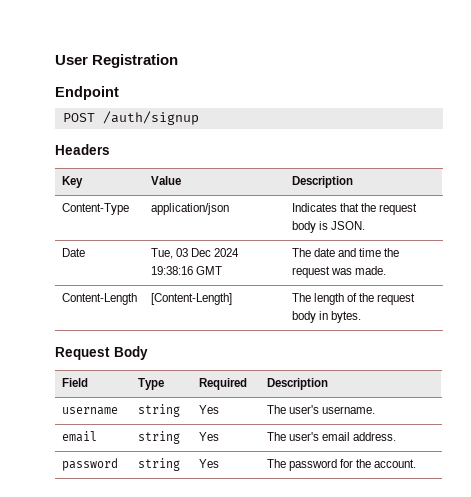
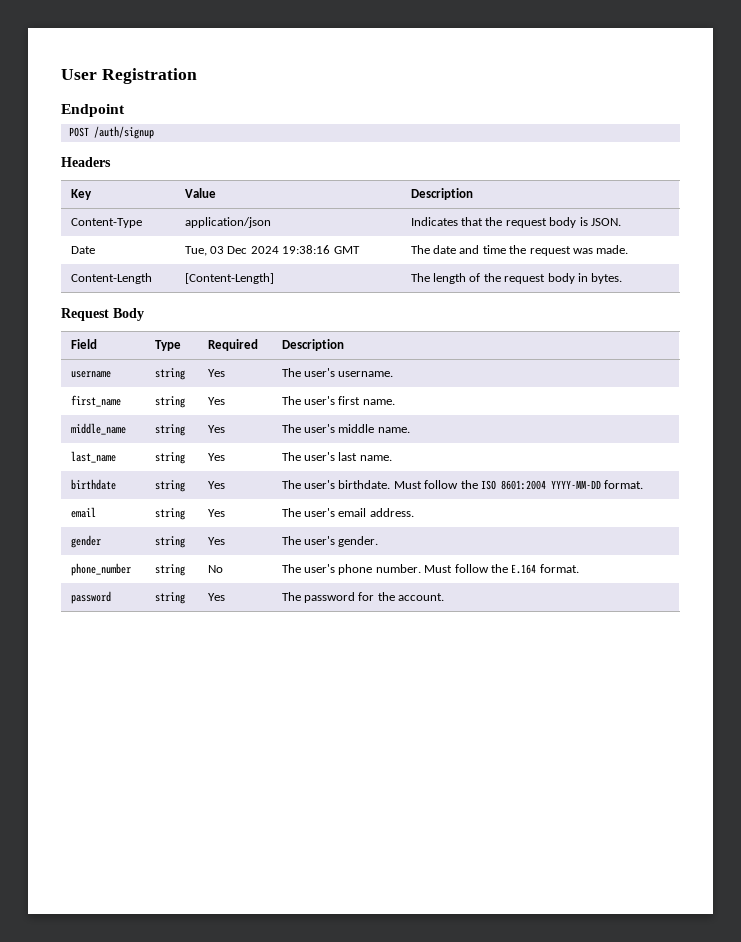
(376, 410) none -> [70,395,121,407] [154,396,185,408] [207,397,225,405] [281,396,395,405] [70,423,126,435] [154,424,185,436] [207,425,225,433] [281,424,410,433] [70,451,116,463] [154,452,185,464] [207,453,225,461] [281,452,392,461] [70,479,116,490] [154,480,185,492] [207,481,225,489] [281,480,644,490] // first_name | string | Yes | The user's first name. // middle_name | string | Yes | The user's middle name. // last_name | string | Yes | The user's last name. // birthdate | string | Yes | The user's birthdate. Must follow the ISO 8601:2004 YYYY-MM-DD format.
(397, 436) none -> [70,535,101,548] [154,536,185,548] [207,537,225,545] [281,536,379,547] [70,563,131,576] [154,564,185,576] [207,565,223,573] [281,564,579,575] // gender | string | Yes | The user's gender. // phone_number | string | No | The user's phone number. Must follow the E.164 format.

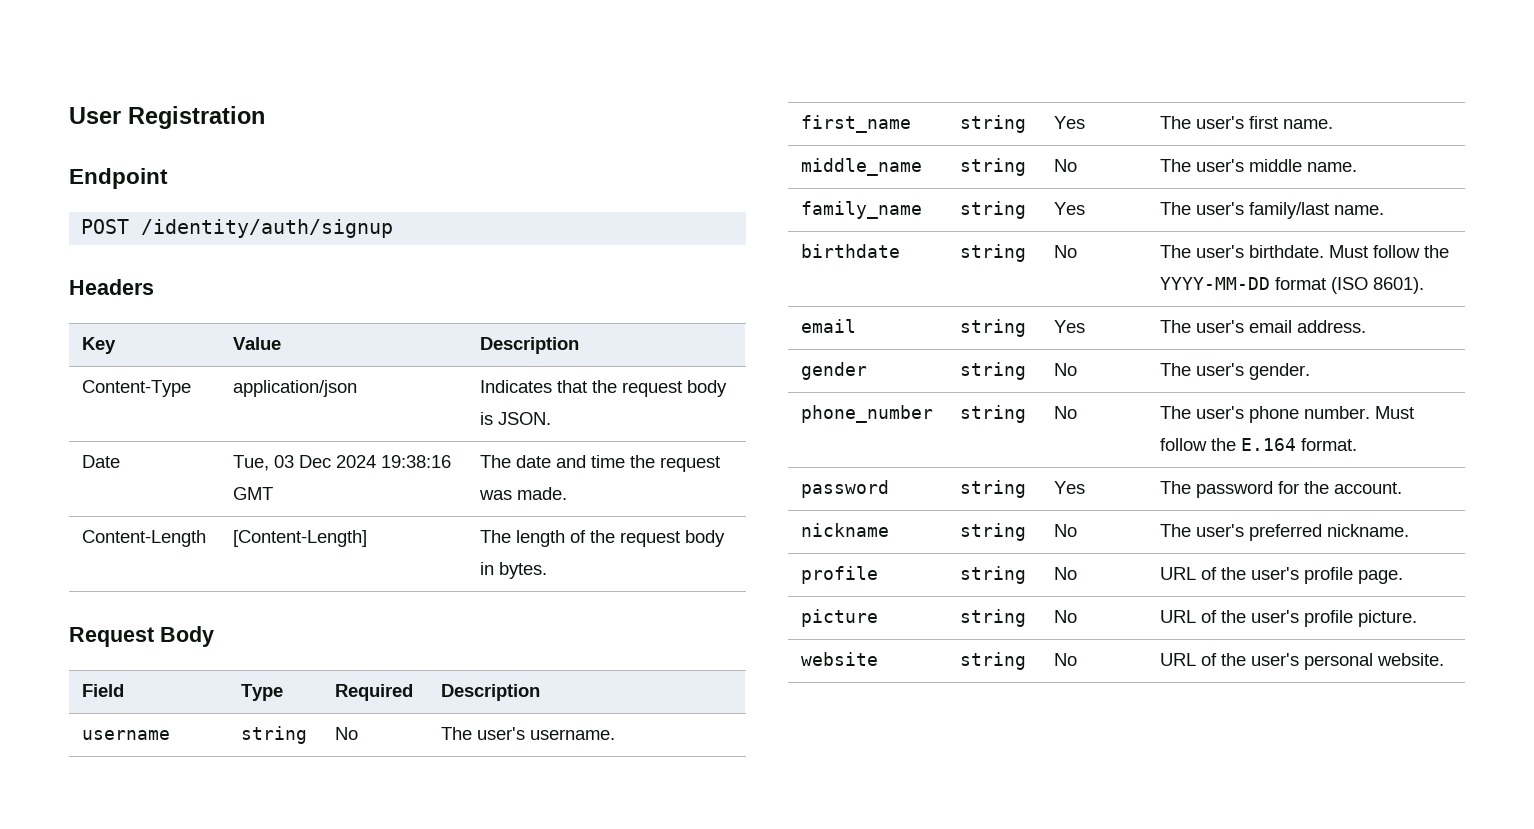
[93,126,154,139] /auth/signup -> [141,219,394,238] /identity/auth/signup
[207,369,225,377] Yes -> [335,727,359,740] No
[207,425,225,433] Yes -> [1054,159,1078,172] No
[70,451,116,463] [154,452,185,464] [207,453,225,461] [281,452,358,461] last_name | string | Yes | The user's last -> [801,201,923,219] [960,201,1027,219] [1054,202,1086,215] [1160,202,1330,219] family_name | string | Yes | The user's family/last
[207,481,225,489] Yes -> [1054,245,1078,258] No
[480,480,644,490] ISO 8601:2004 YYYY-MM-DD format. -> [1160,277,1425,294] YYYY-MM-DD format (ISO 8601).
[207,537,225,545] Yes -> [1054,363,1078,376] No
(445, 597) none -> [801,523,890,537] [960,523,1027,541] [1054,524,1078,537] [1160,524,1410,541] [801,566,879,584] [960,566,1027,584] [1054,567,1078,580] [1160,567,1404,584] [801,609,879,627] [960,609,1027,627] [1054,610,1078,623] [1160,610,1418,627] [801,652,879,666] [960,652,1027,670] [1054,653,1078,666] [1160,653,1445,670] // nickname | string | No | The user's preferred nickname. // profile | string | No | URL of the user's profile page. // picture | string | No | URL of the user's profile picture. // website | string | No | URL of the user's personal website.

